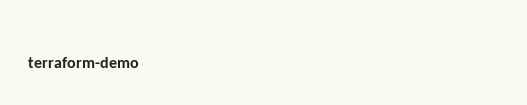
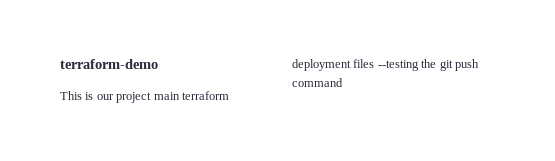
(139, 62) none -> [60,91,229,103] [292,59,479,71] [292,78,343,87] // This is our project main terraform deployment files --testing the git push command

